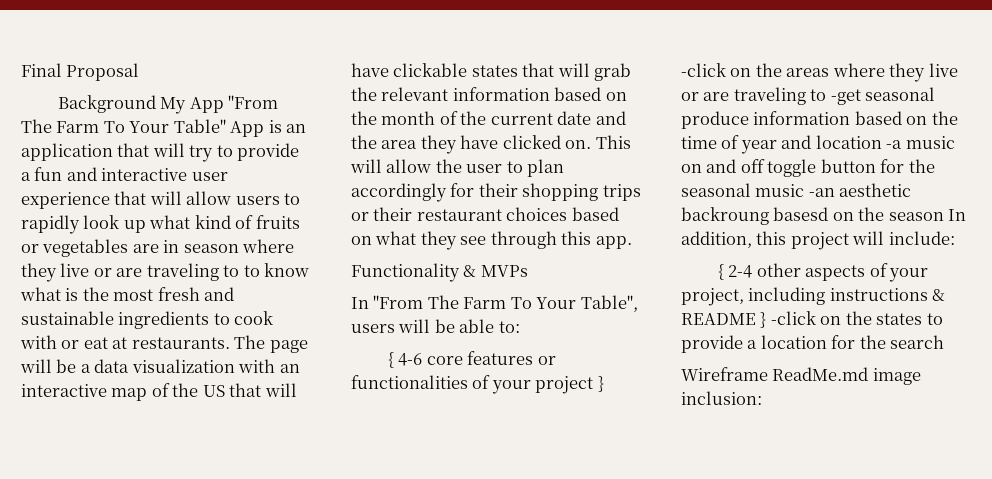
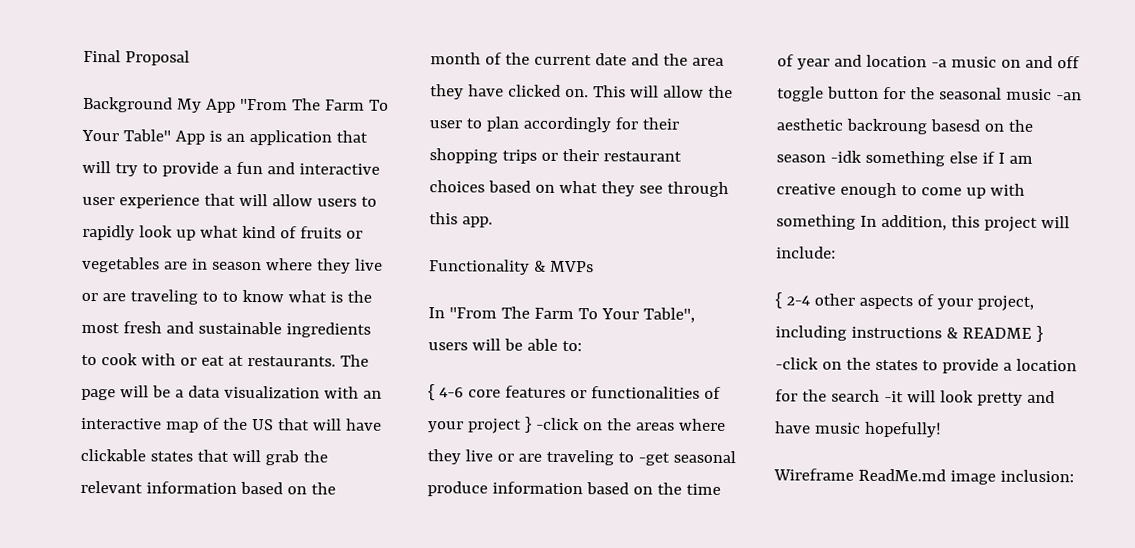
(944, 216) none -> [829,150,1033,167] [776,182,1025,199] [776,214,856,230] -idk something else if I am creative enough to come up with something
(945, 342) none -> [883,390,1055,406] [775,421,942,438] -it will look pretty and have music hopefully!

